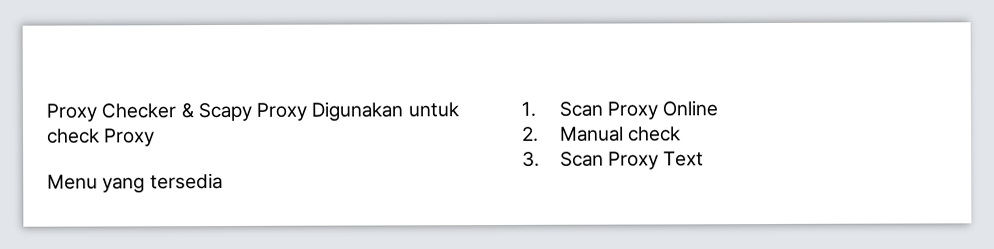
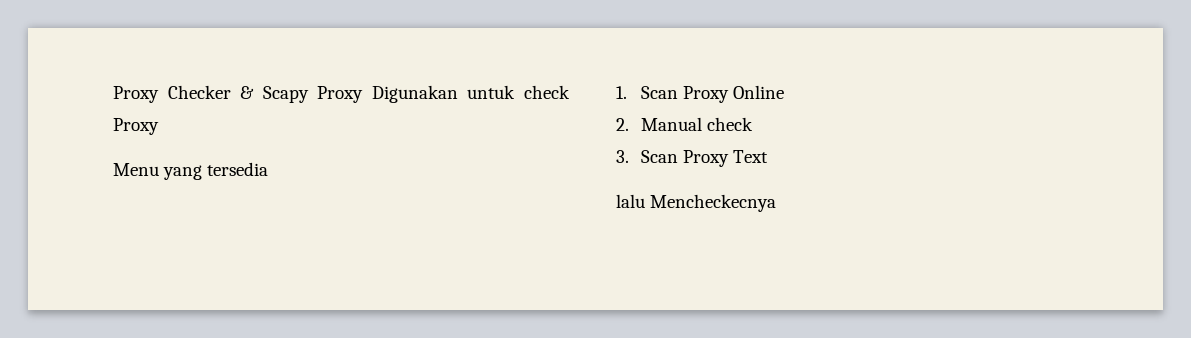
(705, 159) none -> [616,194,777,212] // lalu Mencheckecnya

